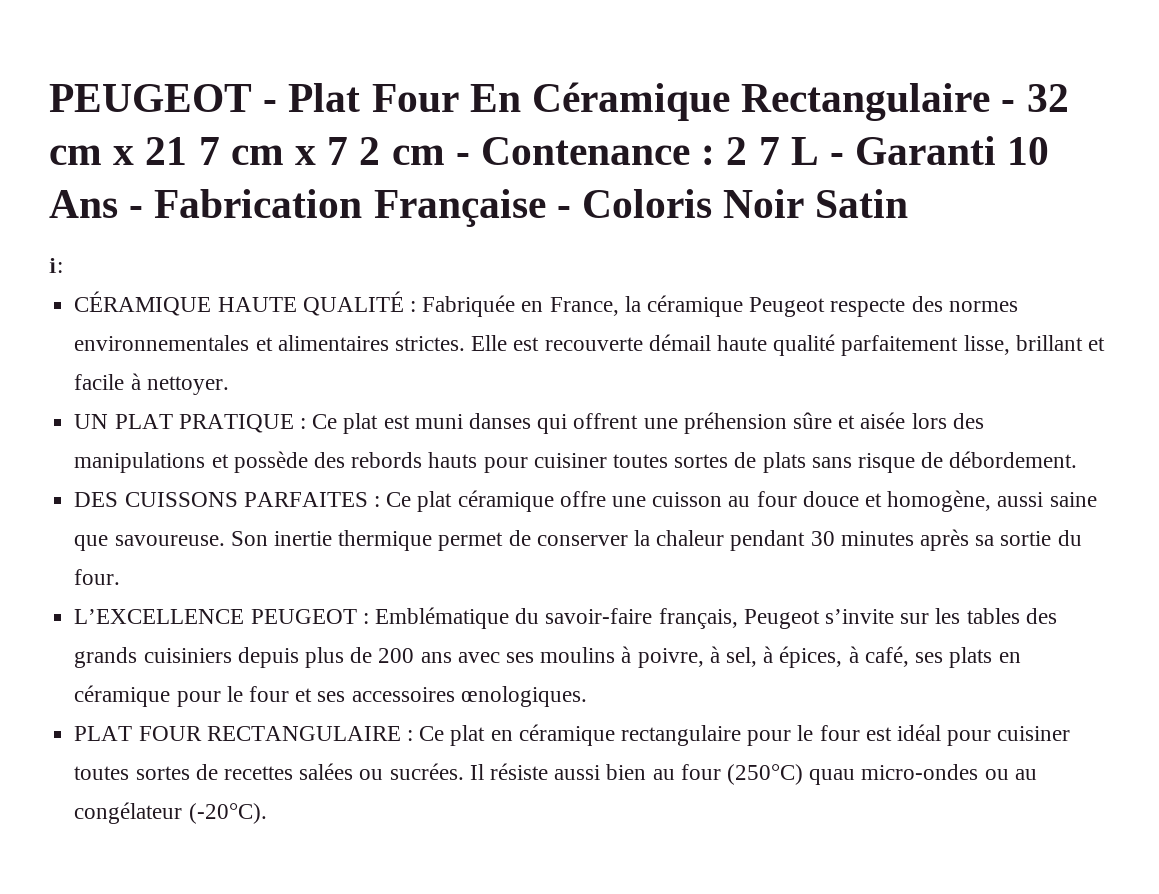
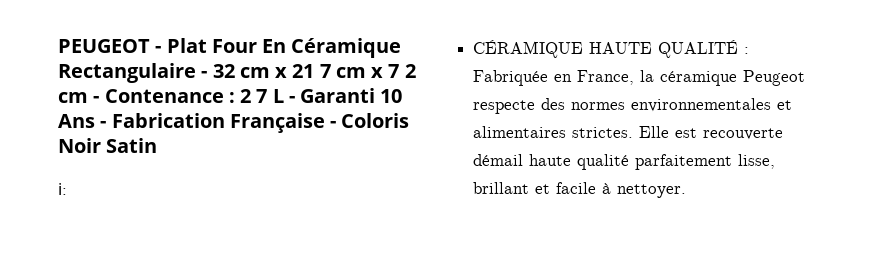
[74,412,984,434] [74,451,1078,473] [74,490,1097,512] [74,529,1082,551] [74,569,121,585] [74,607,1057,629] [74,646,1021,668] [74,685,587,707] [74,724,1071,746] [74,763,1037,785] [74,802,267,824] // UN PLAT PRATIQUE : Ce plat est muni danses qui offrent une préhension sûre et aisée lors des manipulations et possède des rebords hauts pour cuisiner toutes sortes de plats sans risque de débordement. // DES CUISSONS PARFAITES : Ce plat céramique offre une cuisson au four douce et homogène, aussi saine que savoureuse. Son inertie thermique permet de conserver la chaleur pendant 30 minutes après sa sortie du four. // L’EXCELLENCE PEUGEOT : Emblématique du savoir-faire français, Peugeot s’invite sur les tables des grands cuisiniers depuis plus de 200 ans avec ses moulins à poivre, à sel, à épices, à café, ses plats en céramique pour le four et ses accessoires œnologiques. // PLAT FOUR RECTANGULAIRE : Ce plat en céramique rectangulaire pour le four est idéal pour cuisiner toutes sortes de recettes salées ou sucrées. Il résiste aussi bien au four (250°C) quau micro-ondes ou au congélateur (-20°C). -> (687, 191) none

